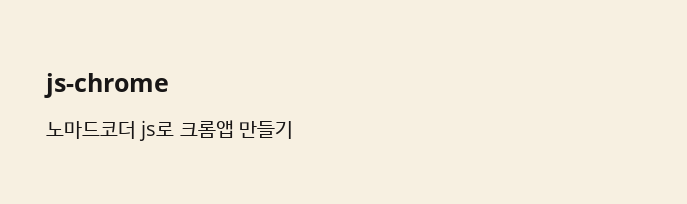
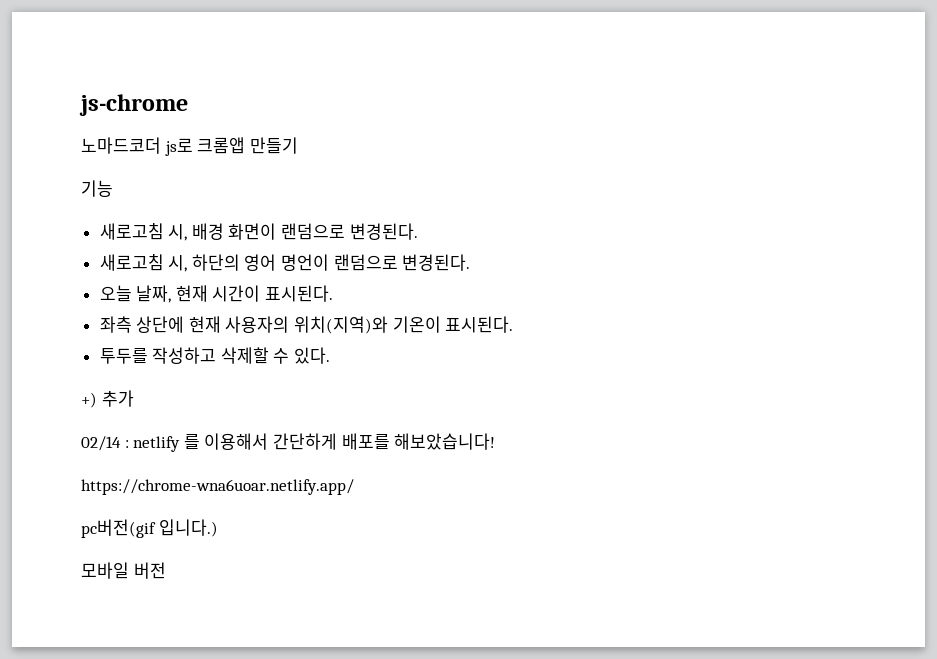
(294, 130) none -> [81,180,113,197] [99,223,418,241] [99,254,471,272] [99,285,334,303] [99,316,514,334] [99,347,331,364] [81,390,134,408] [81,433,496,452] [81,479,354,495] [81,519,218,538] [81,562,166,579] // 기능 // 새로고침 시, 배경 화면이 랜덤으로 변경된다. // 새로고침 시, 하단의 영어 명언이 랜덤으로 변경된다. // 오늘 날짜, 현재 시간이 표시된다. // 좌측 상단에 현재 사용자의 위치(지역)와 기온이 표시된다. // 투두를 작성하고 삭제할 수 있다. // +) 추가 // 02/14 : netlify 를 이용해서 간단하게 배포를 해보았습니다! // https://chrome-wna6uoar.netlify.app/ // pc버전(gif 입니다.) // 모바일 버전

